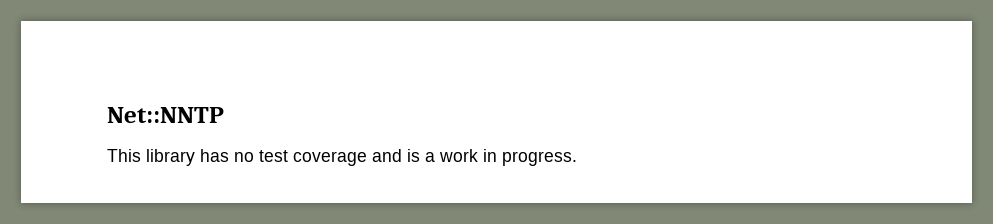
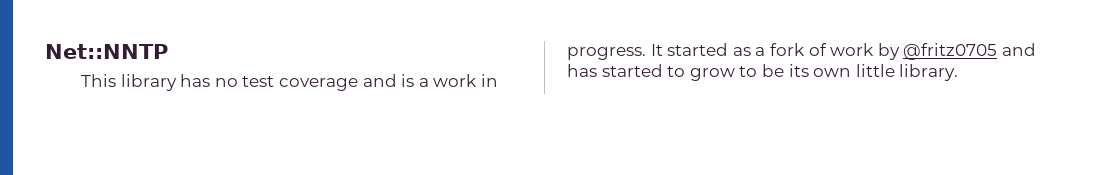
(577, 158) none -> [650,43,1036,60] [567,64,959,81] It started as a fork of work by @fritz0705 and has started to grow to be its own little library.

